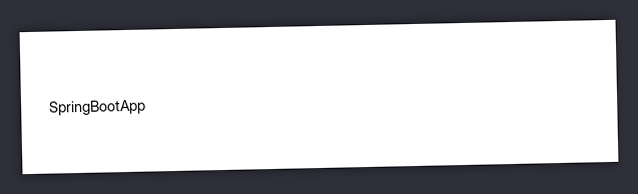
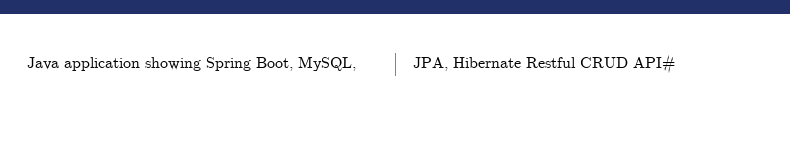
[49,99,146,116] SpringBootApp -> [27,54,675,74] Java application showing Spring Boot, MySQL, JPA, Hibernate Restful CRUD API#

